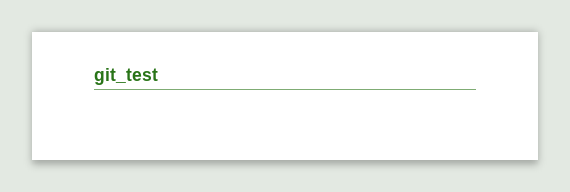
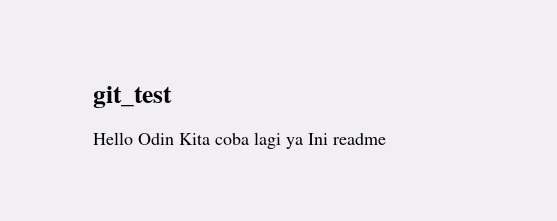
(158, 76) none -> [93,132,386,149] // Hello Odin Kita coba lagi ya Ini readme

